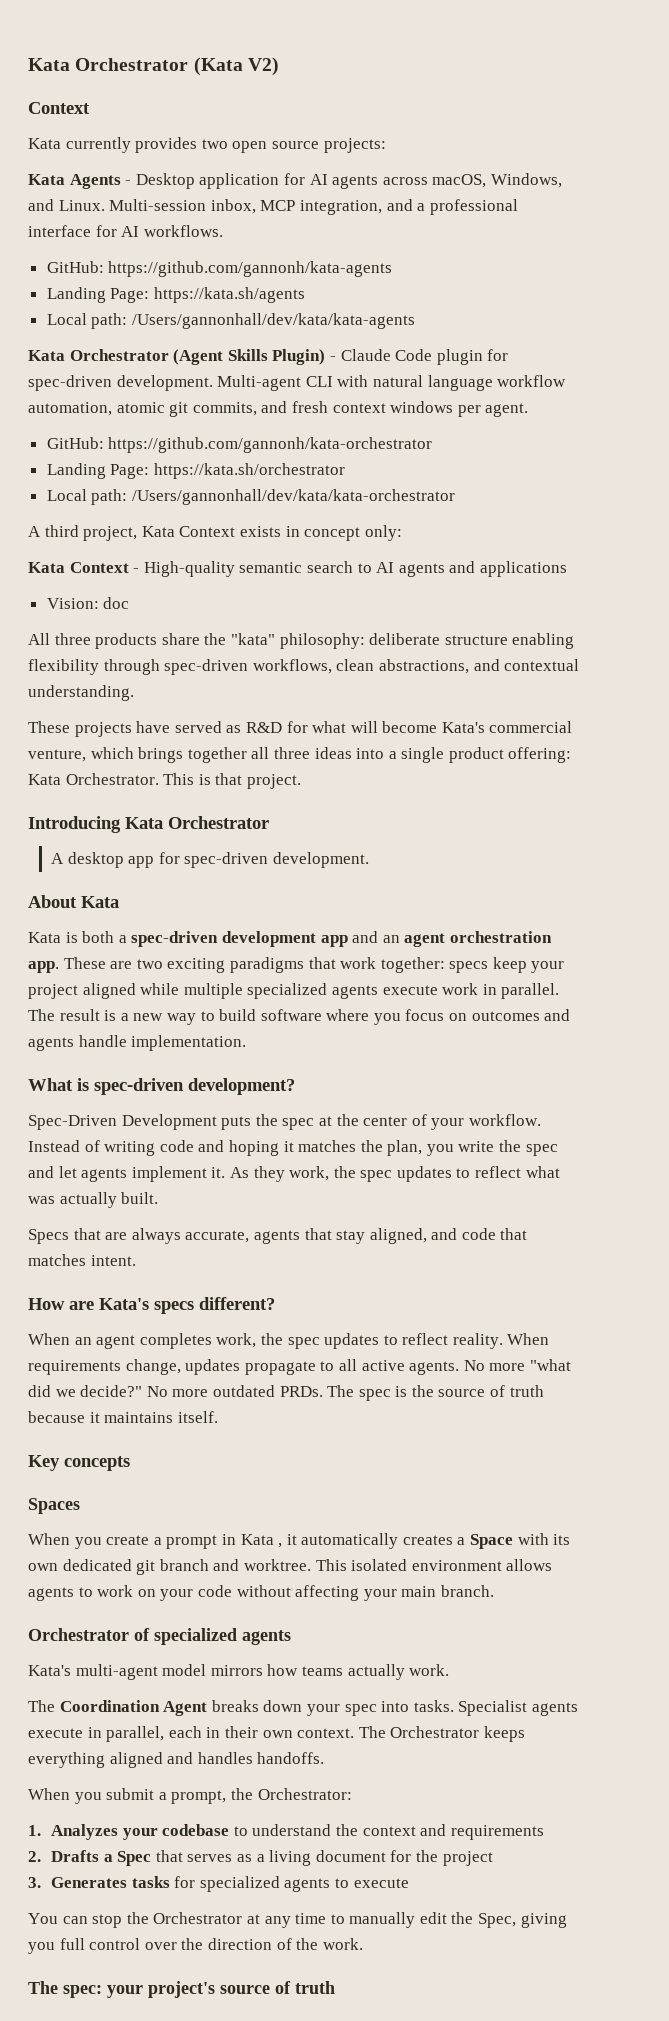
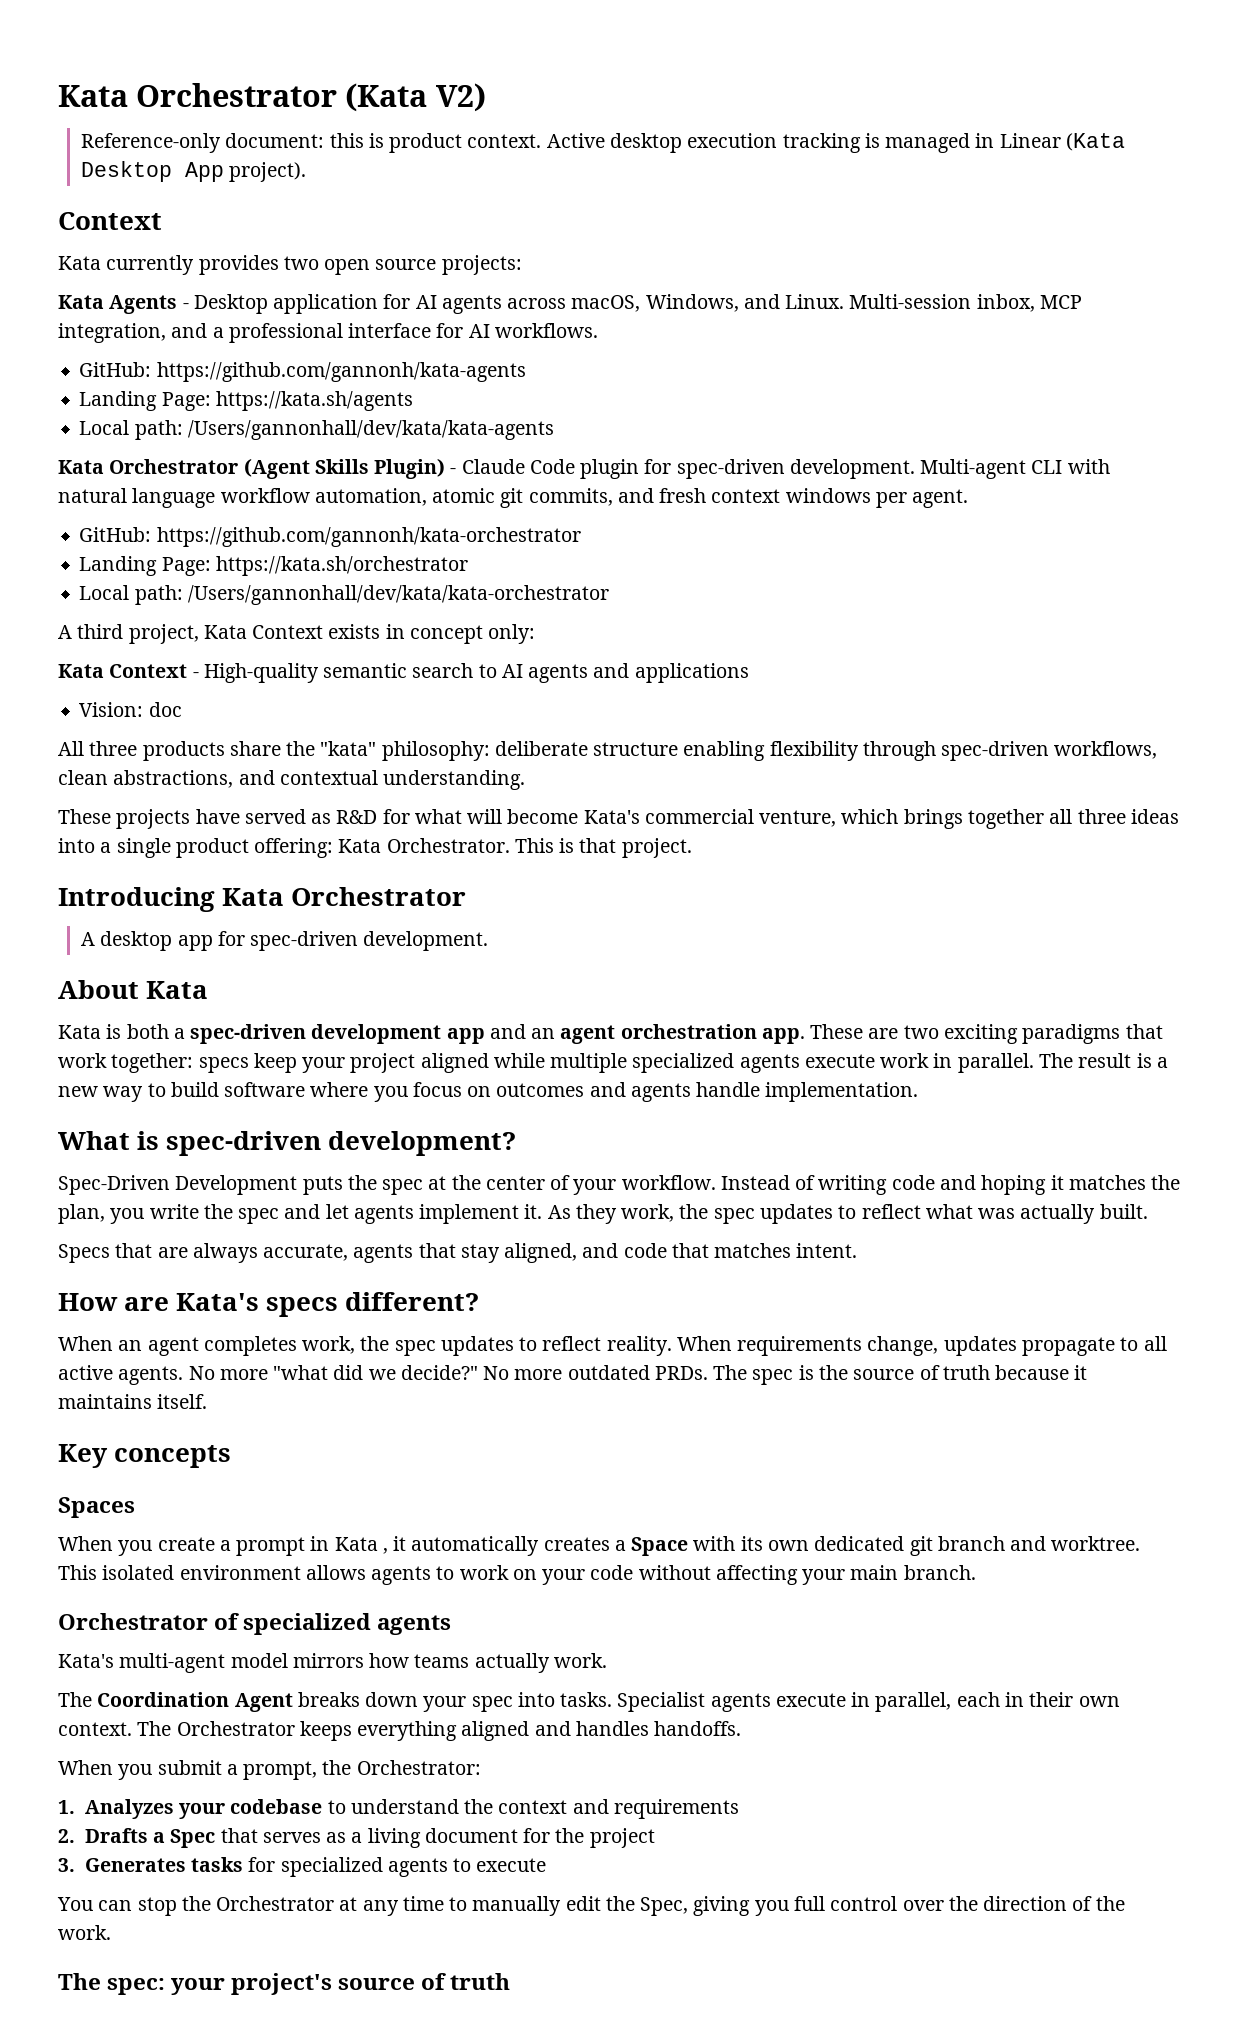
(279, 66) none -> [81,133,1125,153] [81,161,307,182] // Reference-only document: this is product context. Active desktop execution tracking is managed in Linear (Kata Desktop App project).

